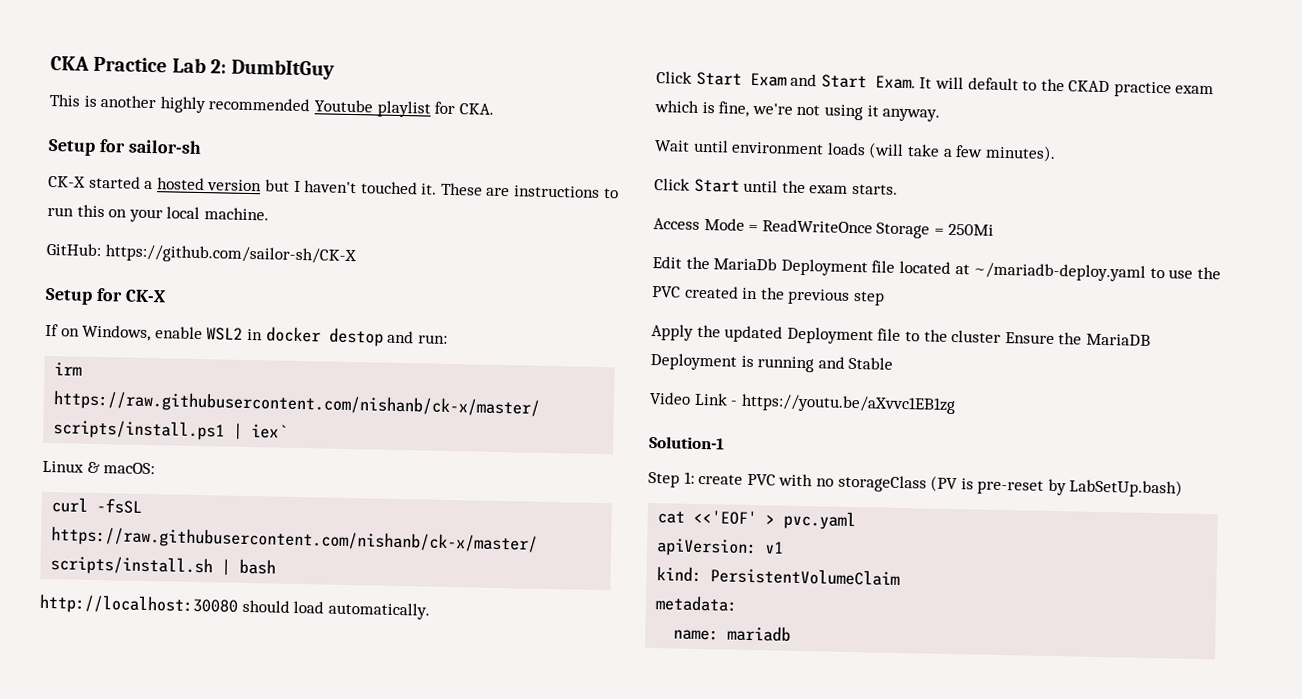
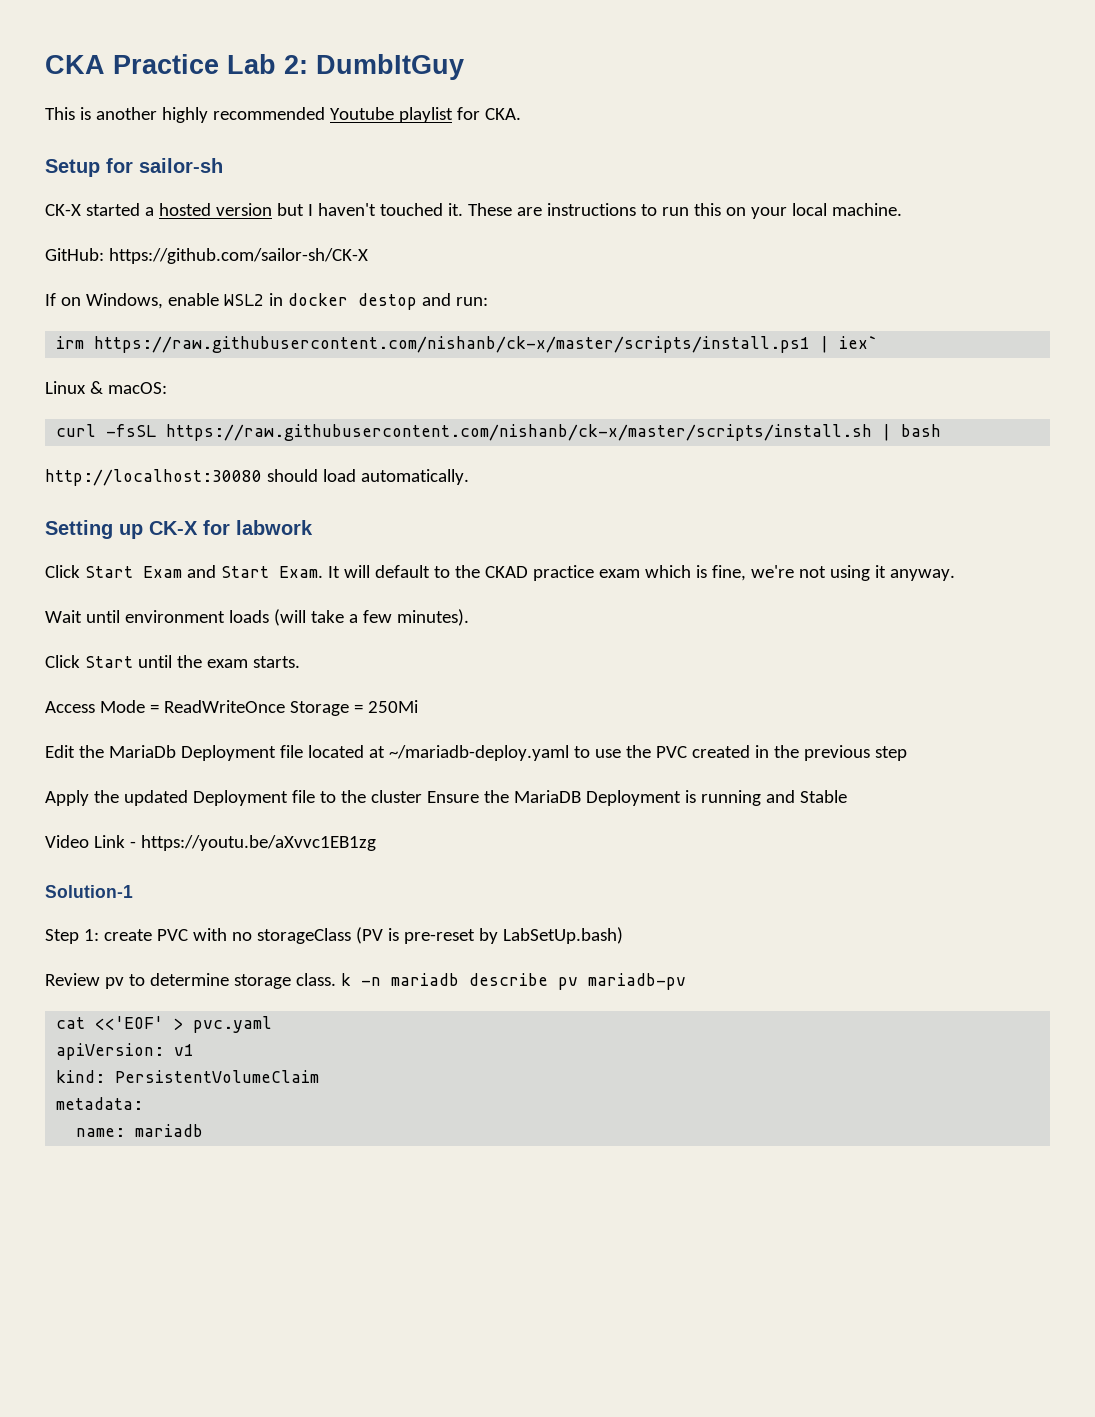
[45,287,167,305] // Setup for CK-X -> (368, 256) none
(430, 610) none -> [45,520,313,539] // Setting up CK-X for labwork
(1184, 488) none -> [45,973,686,990] // Review pv to determine storage class. k -n mariadb describe pv mariadb-pv

